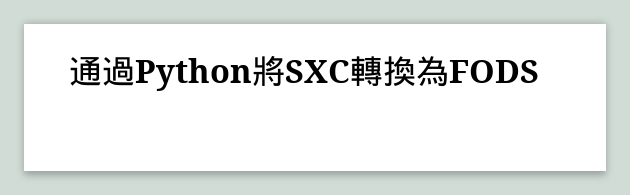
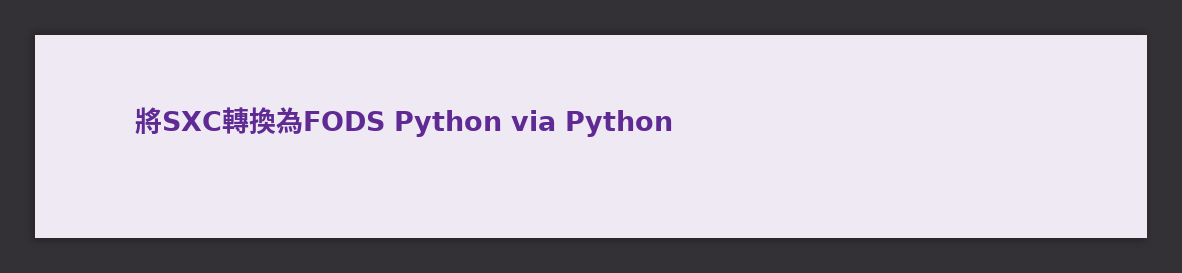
[69,57,252,91] 通過Python -> (135, 121) none
(539, 71) none -> [393,110,673,137] Python via Python

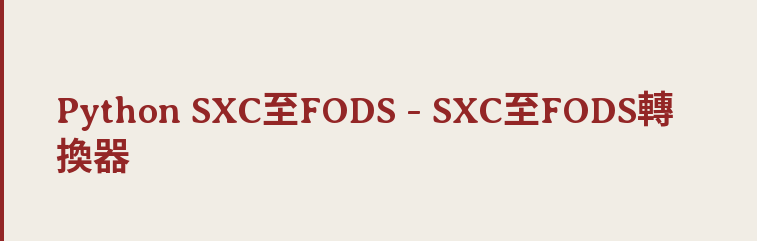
[135,107,673,137] 將SXC轉換為FODS Python via Python -> [56,90,674,131] [56,137,130,174] Python SXC至FODS - SXC至FODS轉換器

